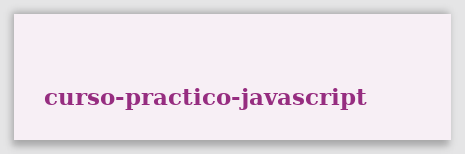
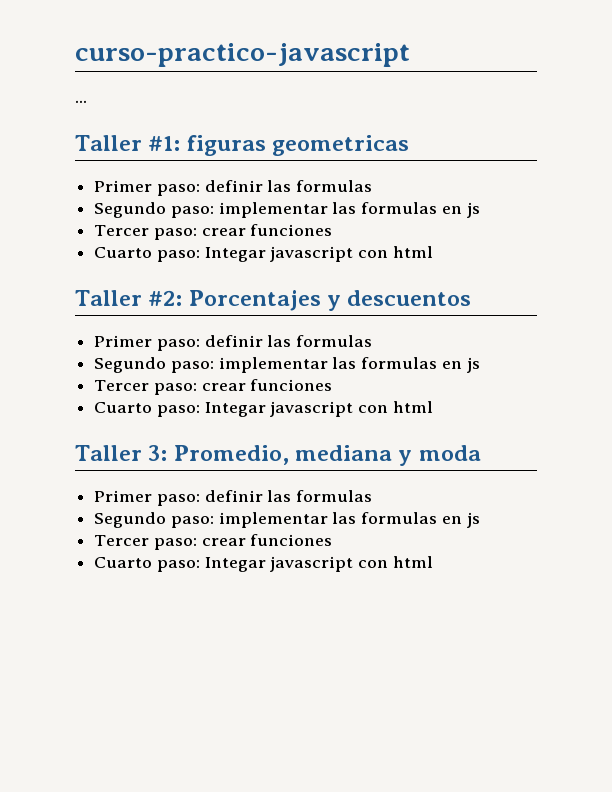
(367, 99) none -> [75,100,87,103] [75,135,410,156] [94,180,373,196] [94,202,480,218] [94,224,333,240] [94,246,433,262] [75,290,472,311] [94,335,373,351] [94,357,480,373] [94,379,333,395] [94,401,433,417] [75,445,481,466] [94,490,373,506] [94,512,480,528] [94,534,333,550] [94,556,433,572] // ... // Taller #1: figuras geometricas // Primer paso: definir las formulas // Segundo paso: implementar las formulas en js // Tercer paso: crear funciones // Cuarto paso: Integar javascript con html // Taller #2: Porcentajes y descuentos // Primer paso: definir las formulas // Segundo paso: implementar las formulas en js // Tercer paso: crear funciones // Cuarto paso: Integar javascript con html // Taller 3: Promedio, mediana y moda // Primer paso: definir las formulas // Segundo paso: implementar las formulas en js // Tercer paso: crear funciones // Cuarto paso: Integar javascript con html

